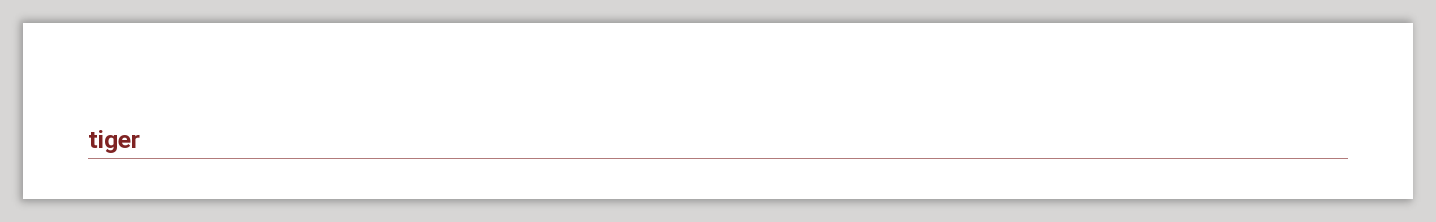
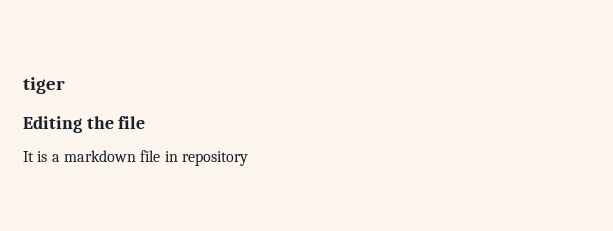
(140, 141) none -> [23,116,146,133] [23,150,248,166] // Editing the file // It is a markdown file in repository

